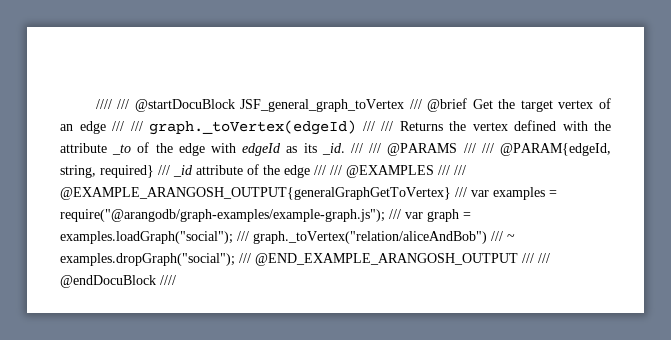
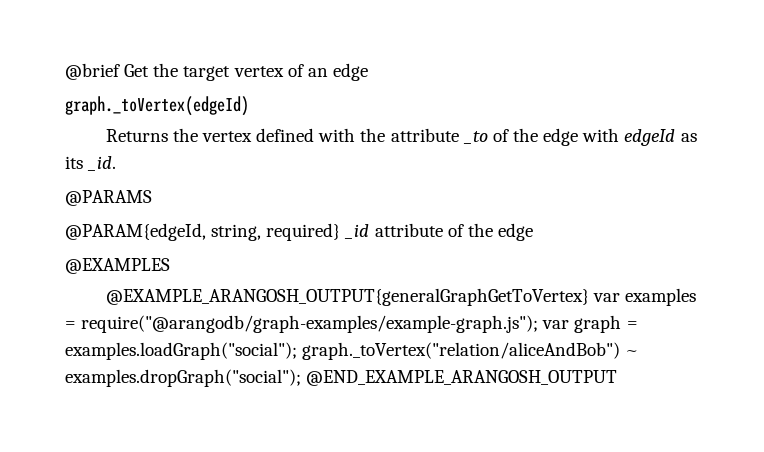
[95,99,422,112] //// /// @startDocuBlock JSF_general_graph_toVertex /// -> (65, 71) none
[112,121,143,131] /// /// -> (368, 72) //
[362,121,393,131] /// /// -> (249, 106) //
[350,143,382,153] /// /// -> (117, 163) //
[463,143,494,153] /// /// -> (152, 198) //
[158,165,170,175] /// -> (341, 232) none
[314,165,342,175] /// /// -> (533, 232) //
[438,165,466,175] [60,187,467,200] /// /// @EXAMPLE_ARANGOSH_OUTPUT{generalGraphGetToVertex} /// -> [105,288,589,306] // @EXAMPLE_ARANGOSH_OUTPUT{generalGraphGetToVertex}
[389,209,401,219] /// -> (539, 324) none
[237,231,515,244] [60,253,550,266] [60,275,176,288] /// graph._toVertex("relation/aliceAndBob") /// ~ examples.dropGraph("social"); /// @END_EXAMPLE_ARANGOSH_OUTPUT /// /// @endDocuBlock //// -> [302,342,640,360] [65,369,618,387] graph._toVertex("relation/aliceAndBob") ~ examples.dropGraph("social"); @END_EXAMPLE_ARANGOSH_OUTPUT

